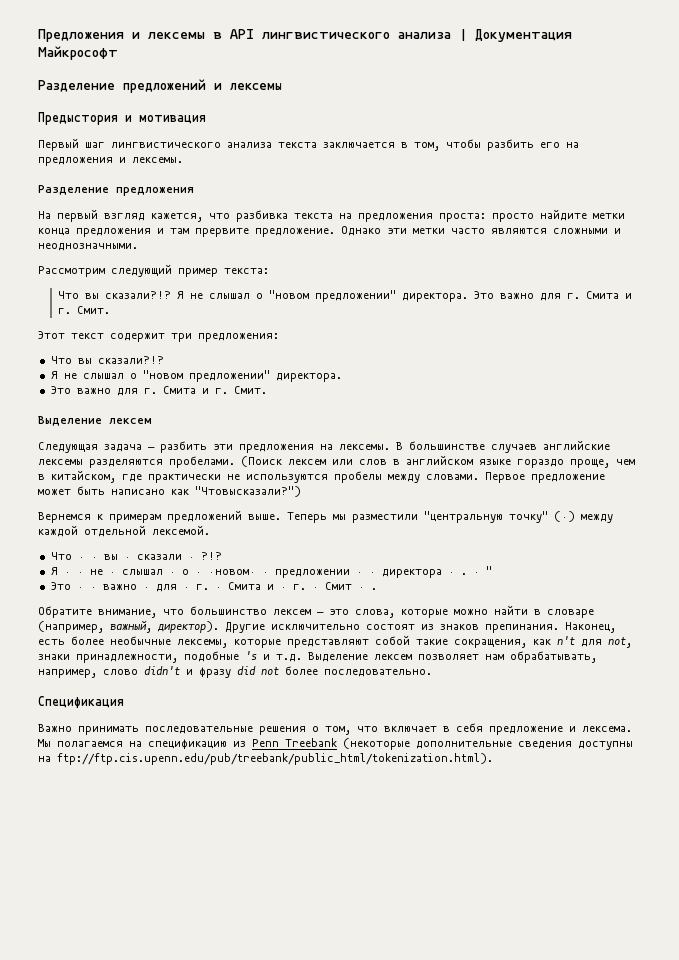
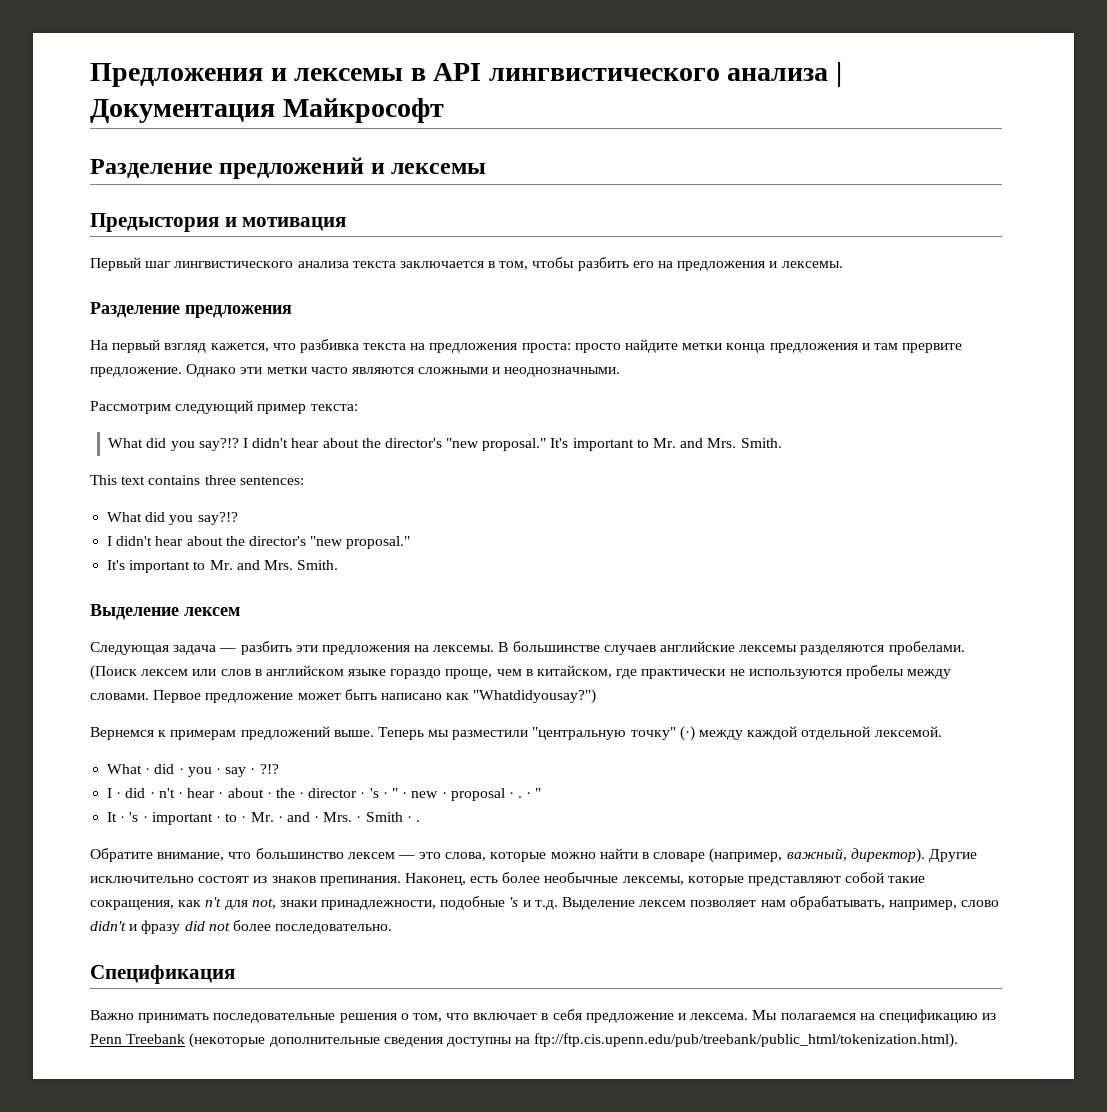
[57,290,632,302] [57,306,110,314] [38,331,279,342] [50,356,164,365] [50,370,342,382] [50,386,267,396] Что вы сказали?!? Я не слышал о "новом предложении" директора. Это важно для г. Смита и г. Смит. // Этот текст содержит три предложения: // Что вы сказали?!? // Я не слышал о "новом предложении" директора. // Это важно для г. Смита и г. Смит. -> [108,438,782,451] [90,475,304,485] [107,512,238,525] [107,536,411,549] [107,560,339,573] What did you say?!? I didn't hear about the director's "new proposal." It's important to Mr. and Mrs. Smith. // This text contains three sentences: // What did you say?!? // I didn't hear about the director's "new proposal." // It's important to Mr. and Mrs. Smith.
[195,486,301,497] "Чтовысказали?") -> [473,689,597,704] "Whatdidyousay?")
[50,552,222,561] [50,566,492,578] [50,582,352,592] Что · · вы · сказали · ?!? // Я · · не · слышал · о · ·новом· · предложении · · директора · . · " // Это · · важно · для · г. · Смита и · г. · Смит -> [107,764,279,777] [107,788,542,801] [107,812,403,825] What · did · you · say · ?!? // I · did · n't · hear · about · the · director · 's · " · new · proposal · . · " // It · 's · important · to · Mr. · and · Mrs. · Smith

